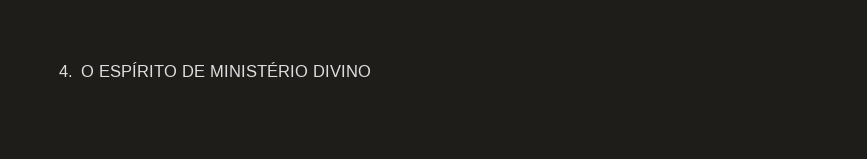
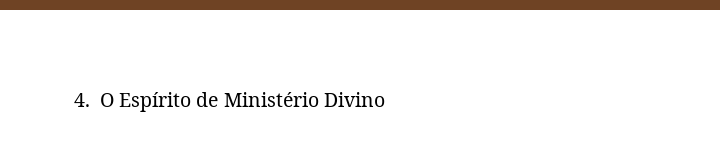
[99,62,372,77] ESPÍRITO DE MINISTÉRIO DIVINO -> [119,92,385,112] Espírito de Ministério Divino

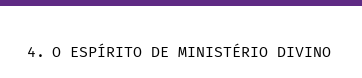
[119,92,385,112] Espírito de Ministério Divino -> [70,43,332,57] ESPÍRITO DE MINISTÉRIO DIVINO

